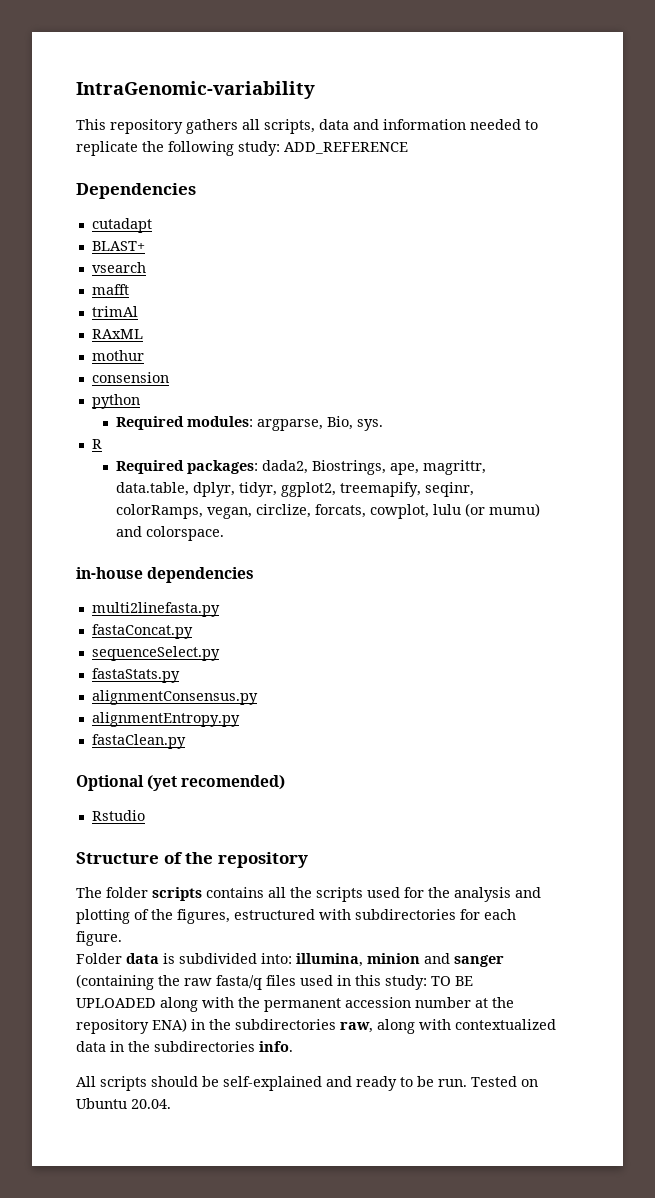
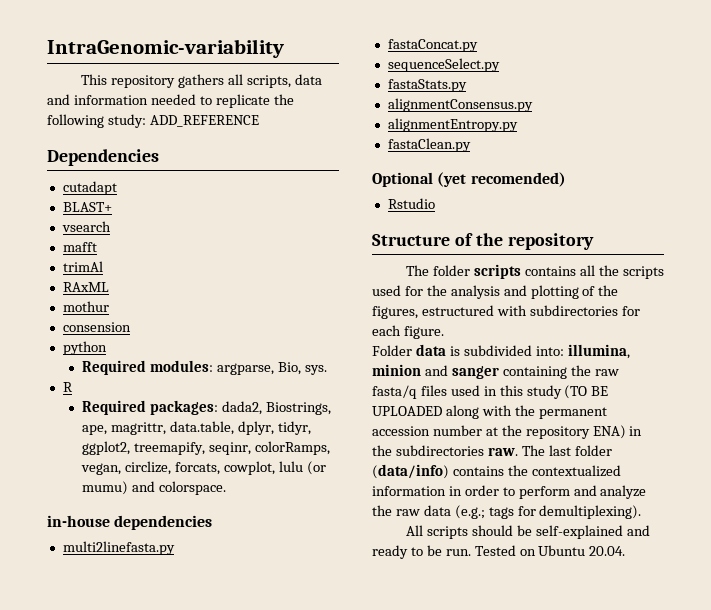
[76,974,154,990] (containing -> [502,366,567,379] containing
[385,975,451,990] study: TO -> [526,385,588,399] study (TO
[340,1019,556,1034] [76,1041,293,1052] raw, along with contextualized data in the subdirectories info. -> [487,445,612,456] [372,464,621,479] [372,485,647,499] [372,505,642,519] raw. The last folder (data/info) contains the contextualized information in order to perform and analyze the raw data (e.g.; tags for demultiplexing).

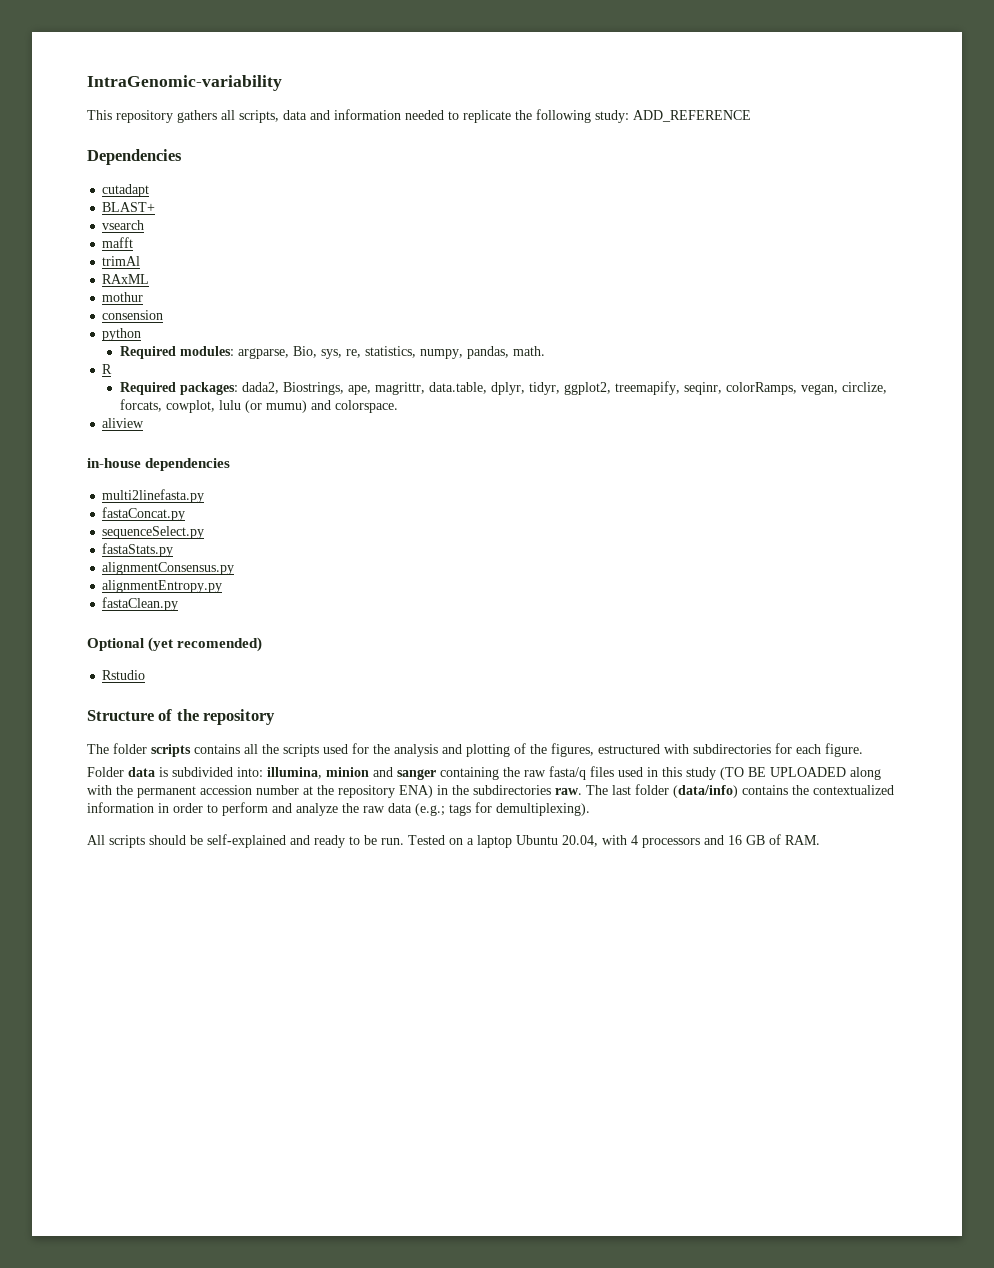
[305,365,328,375] sys. -> [320,346,545,359] sys, re, statistics, numpy, pandas, math.
(227, 488) none -> [102,418,145,428] // aliview
[538,545,626,556] Ubuntu 20.04. -> [467,834,820,848] a laptop Ubuntu 20.04, with 4 processors and 16 GB of RAM.

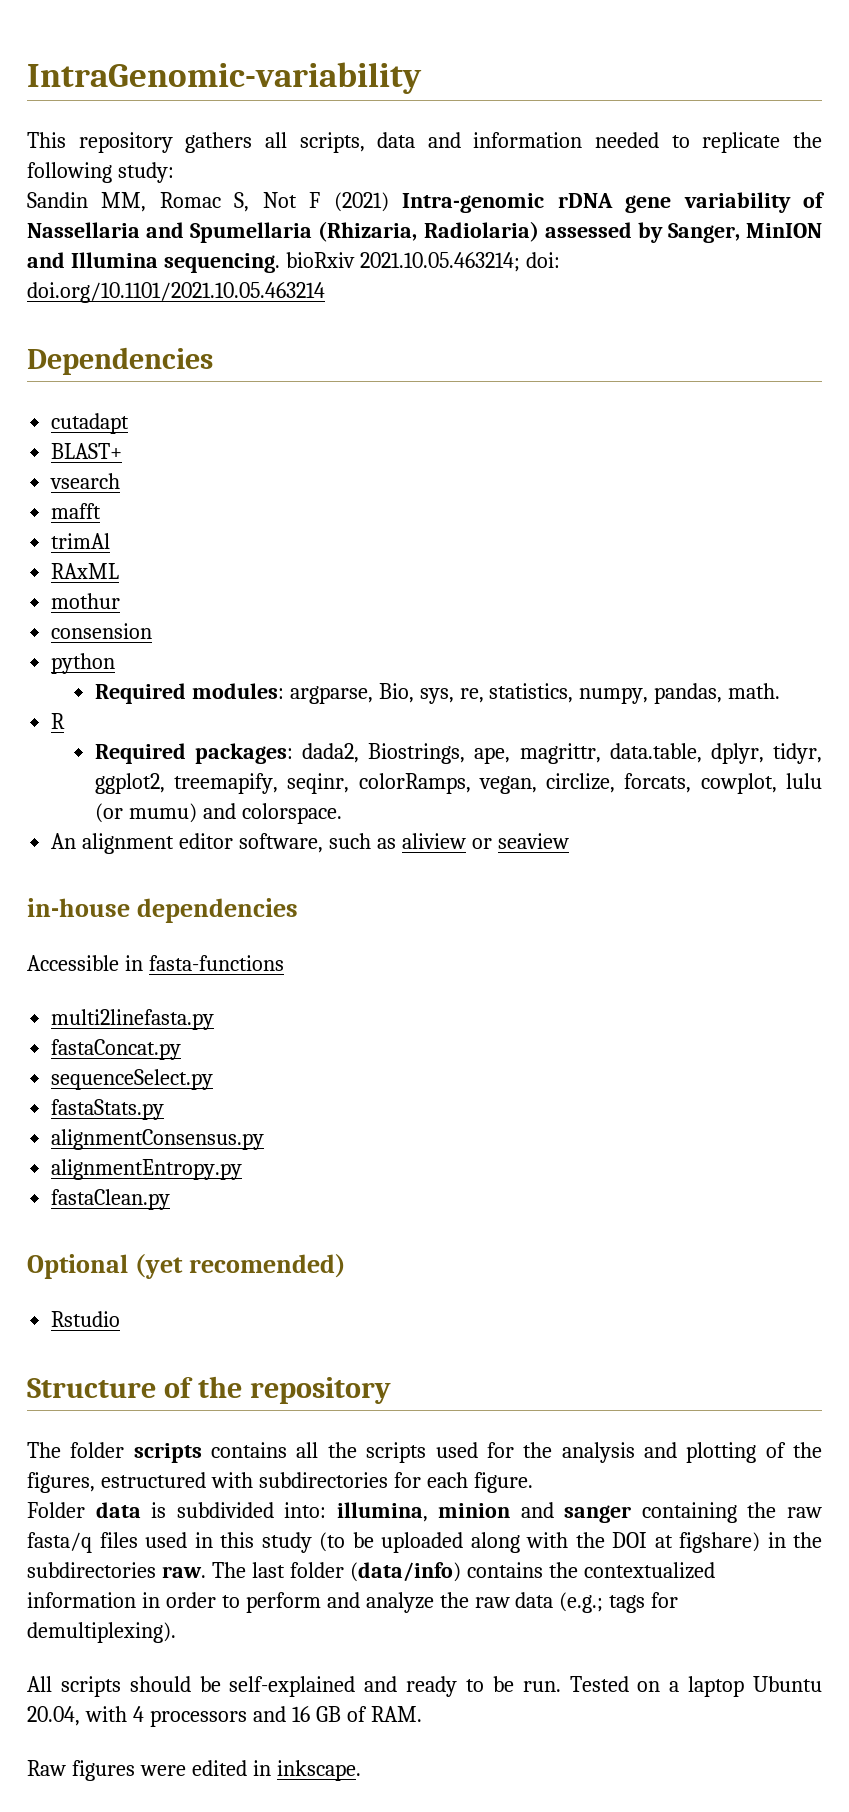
[633,110,751,122] ADD_REFERENCE -> [27,192,826,213] [27,221,822,243] [27,252,560,273] [27,282,325,303] // Sandin MM, Romac S, Not F (2021) Intra-genomic rDNA gene variability of Nassellaria and Spumellaria (Rhizaria, Radiolaria) assessed by Sanger, MinION and Illumina sequencing. bioRxiv 2021.10.05.463214; doi: doi.org/10.1101/2021.10.05.463214
(398, 406) none -> [51,833,396,854] An alignment editor software, such as
(145, 423) none -> [471,833,569,849] or seaview
(231, 464) none -> [27,955,284,971] // Accessible in fasta-functions
[720,767,881,780] [87,785,433,798] (TO BE UPLOADED along with the permanent accession number at the repository ENA) -> [319,1532,760,1553] (to be uploaded along with the DOI at figshare)
(820, 840) none -> [27,1760,361,1781] // Raw figures were edited in inkscape.

